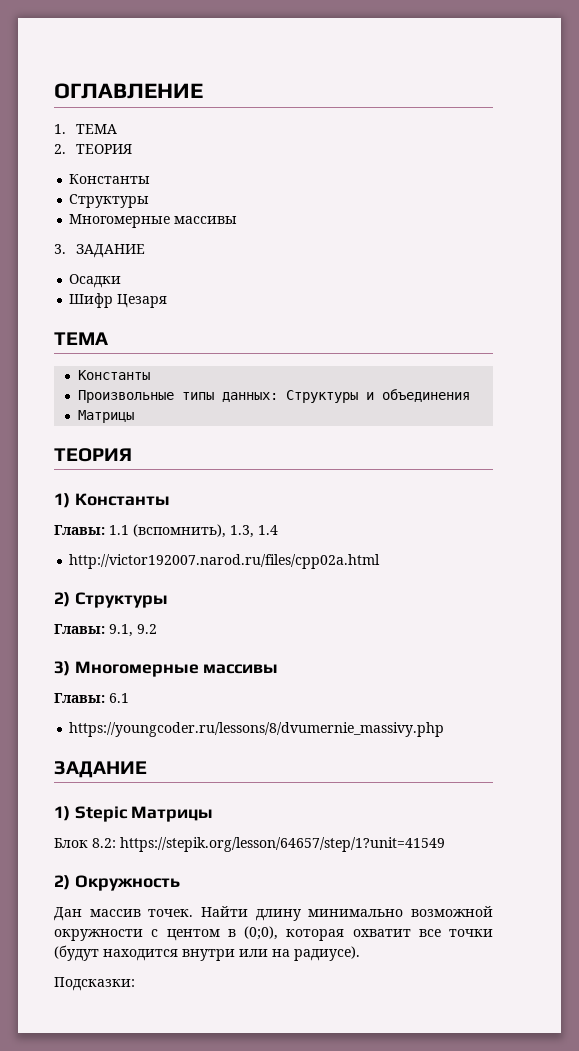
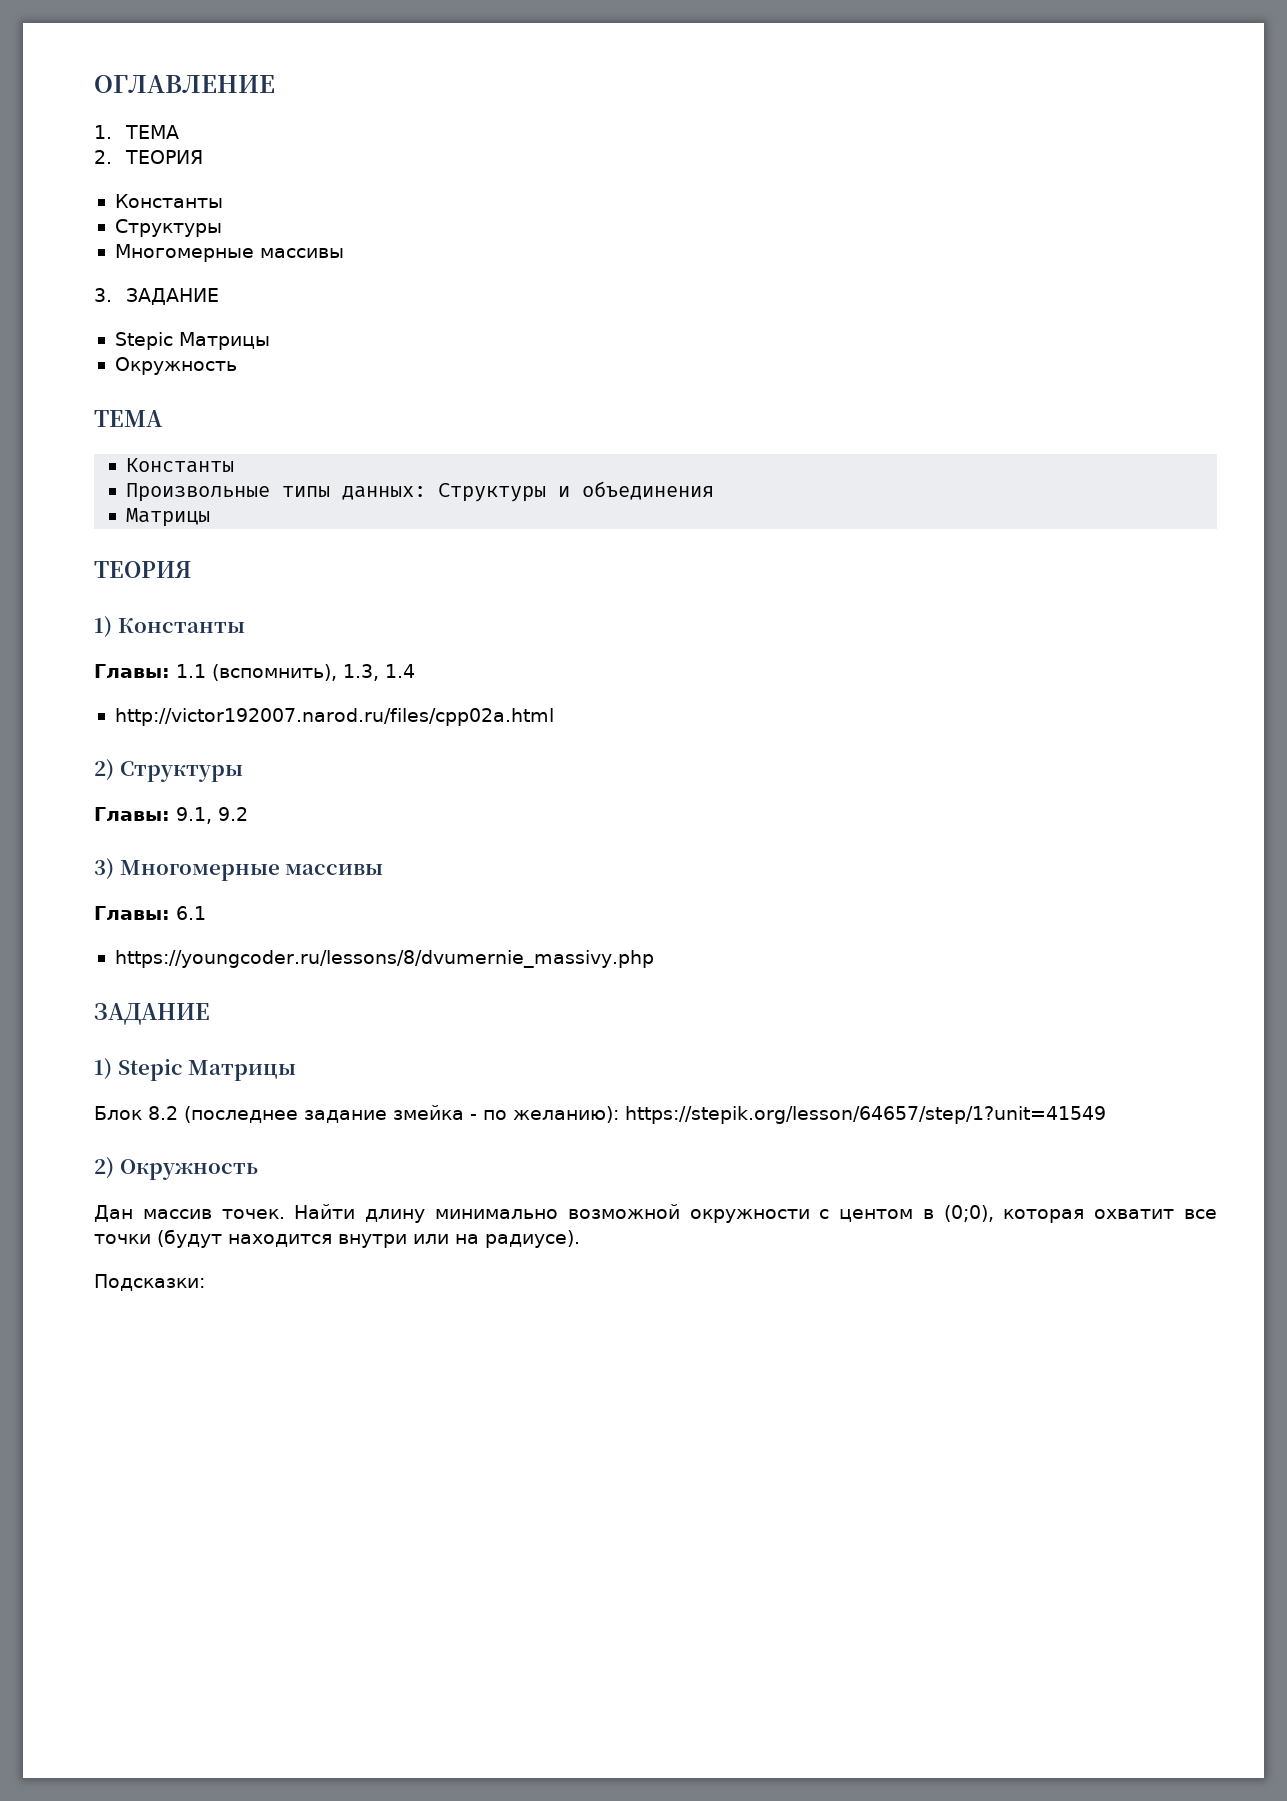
[69,274,122,288] [69,293,168,308] Осадки // Шифр Цезаря -> [114,332,270,350] [114,357,237,375] Stepic Матрицы // Окружность
[92,838,116,848] 8.2: -> [148,1105,619,1123] 8.2 (последнее задание змейка - по желанию):

